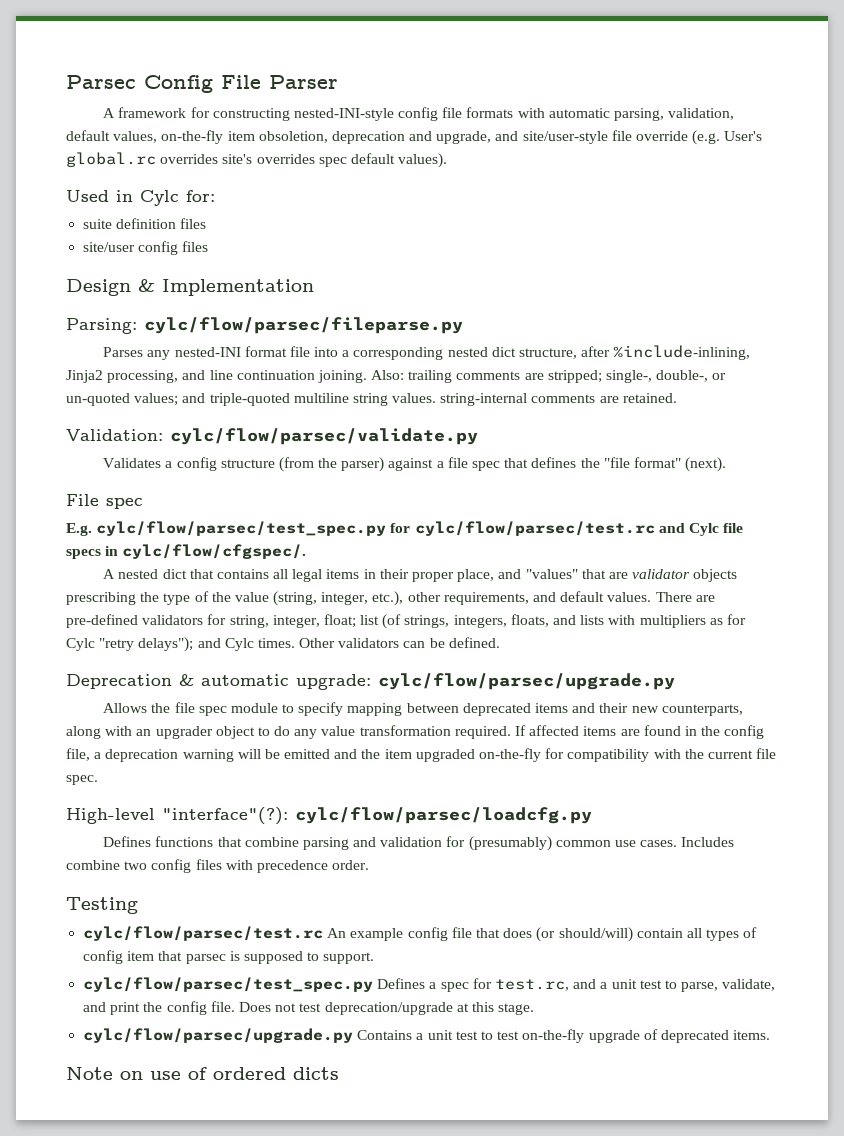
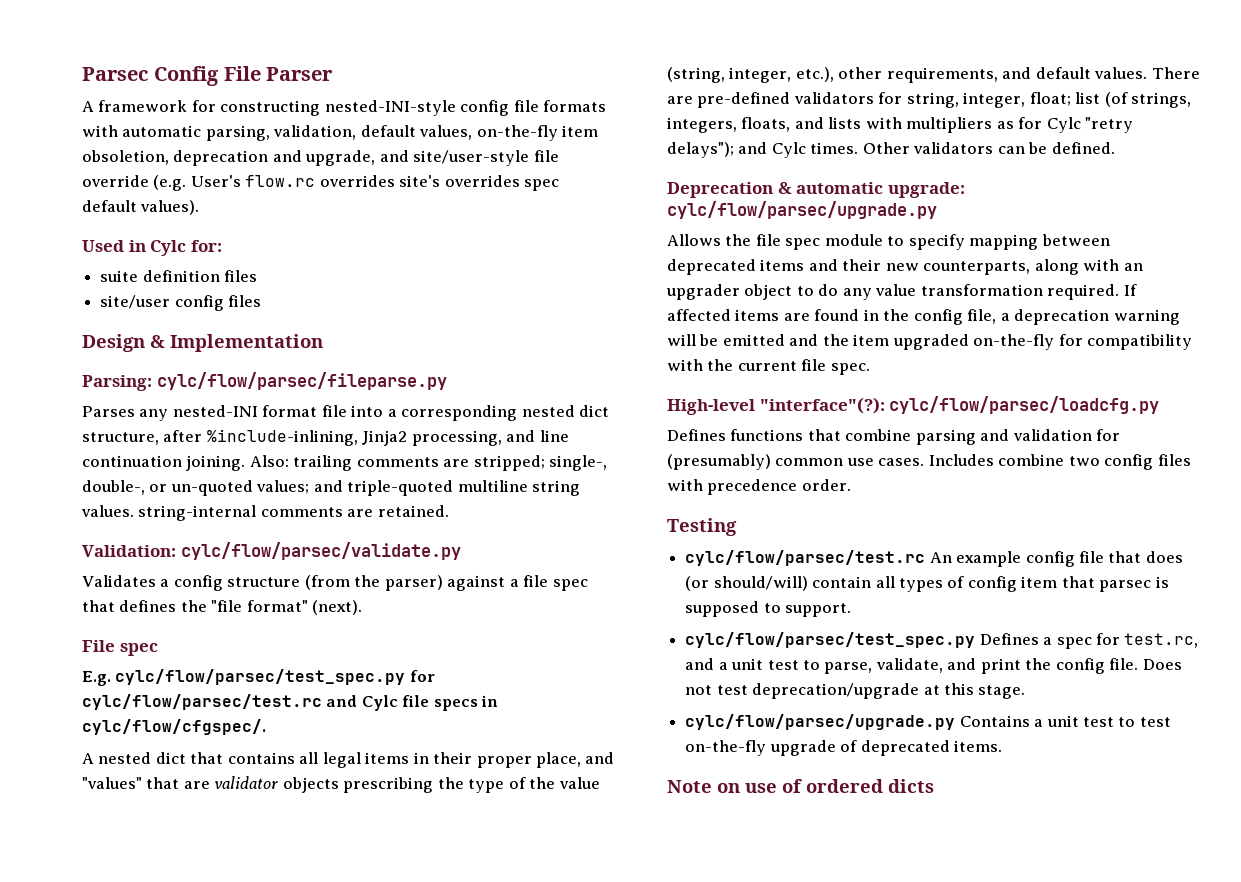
[66,152,156,167] global.rc -> [245,175,316,187] flow.rc

